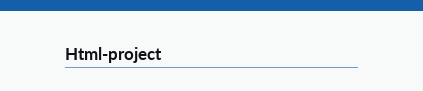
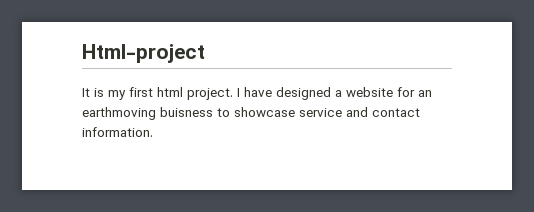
(162, 55) none -> [82,87,432,100] [82,107,420,120] [82,127,153,137] // It is my first html project. I have designed a website for an earthmoving buisness to showcase service and contact information.

